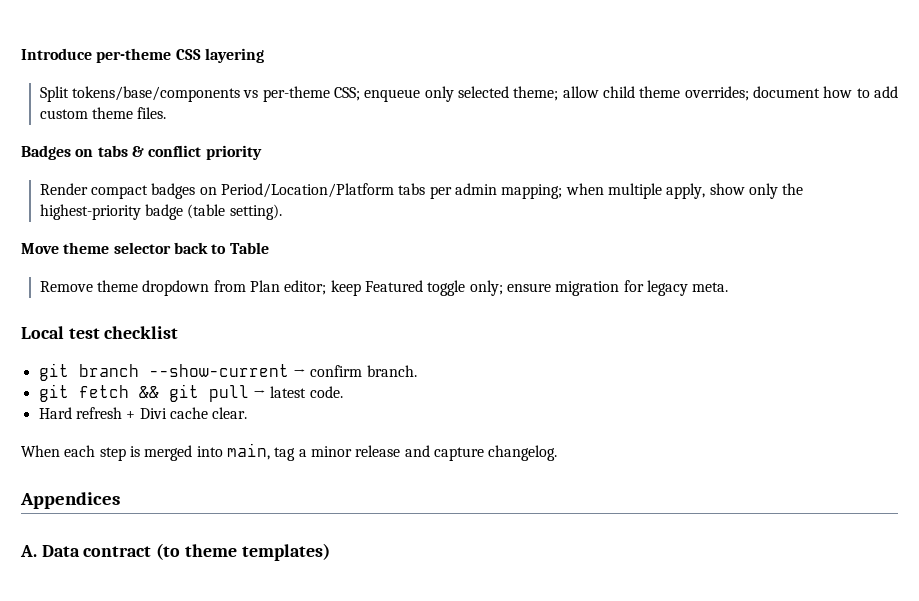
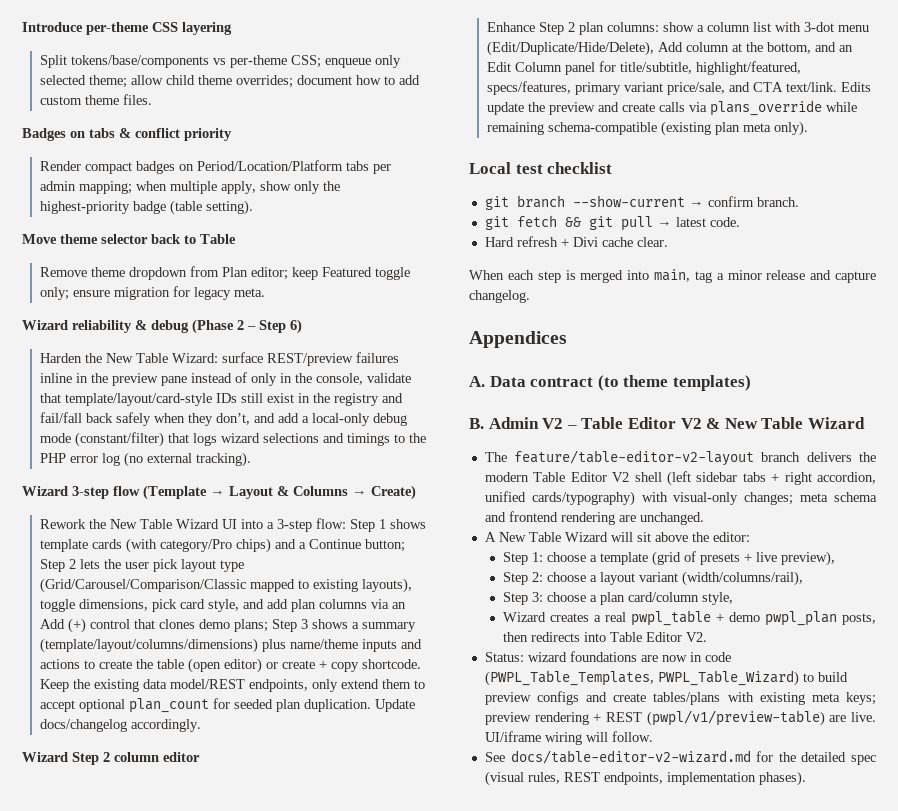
(729, 287) none -> [22,319,302,334] [40,352,400,366] [40,372,412,386] [40,393,404,406] [40,412,408,426] [40,432,427,447] [40,452,252,467] [22,485,416,500] [40,518,427,532] [40,538,406,553] [40,559,245,572] [40,578,413,593] [40,599,407,612] [40,618,417,633] [40,638,423,653] [40,658,422,673] [40,679,426,692] [40,698,416,713] [40,719,202,732] [22,752,200,765] [487,22,870,35] [487,41,854,56] [487,61,802,75] [487,81,872,95] [487,100,858,116] [487,121,809,136] // Wizard reliability & debug (Phase 2 – Step 6) // Harden the New Table Wizard: surface REST/preview failures inline in the preview pane instead of only in the console, validate that template/layout/card-style IDs still exist in the registry and fail/fall back safely when they don’t, and add a local-only debug mode (constant/filter) that logs wizard selections and timings to the PHP error log (no external tracking). // Wizard 3-step flow (Template → Layout & Columns → Create) // Rework the New Table Wizard UI into a 3-step flow: Step 1 shows template cards (with category/Pro chips) and a Continue button; Step 2 lets the user pick layout type (Grid/Carousel/Comparison/Classic mapped to existing layouts), toggle dimensions, pick card style, and add plan columns via an Add (+) control that clones demo plans; Step 3 shows a summary (template/layout/columns/dimensions) plus name/theme inputs and actions to create the table (open editor) or create + copy shortcode. Keep the existing data model/REST endpoints, only extend them to accept optional plan_count for seeded plan duplication. Update docs/changelog accordingly. // Wizard Step 2 column editor // Enhance Step 2 plan columns: show a column list with 3-dot menu (Edit/Duplicate/Hide/Delete), Add column at the bottom, and an Edit Column panel for title/subtitle, highlight/featured, specs/features, primary variant price/sale, and CTA text/link. Edits update the preview and create calls via plans_override while remaining schema-compatible (existing plan meta only).
(330, 552) none -> [469,417,865,429] [484,450,876,466] [484,471,876,486] [484,491,878,506] [484,511,704,525] [484,532,750,542] [503,551,836,566] [503,571,804,586] [503,592,734,605] [503,610,876,626] [503,632,708,642] [484,651,731,662] [484,670,848,686] [484,691,876,705] [484,710,876,726] [484,731,653,745] [484,750,876,765] [484,771,806,786] // B. Admin V2 – Table Editor V2 & New Table Wizard // The feature/table-editor-v2-layout branch delivers the modern Table Editor V2 shell (left sidebar tabs + right accordion, unified cards/typography) with visual-only changes; meta schema and frontend rendering are unchanged. // A New Table Wizard will sit above the editor: // Step 1: choose a template (grid of presets + live preview), // Step 2: choose a layout variant (width/columns/rail), // Step 3: choose a plan card/column style, // Wizard creates a real pwpl_table + demo pwpl_plan posts, then redirects into Table Editor V2. // Status: wizard foundations are now in code (PWPL_Table_Templates, PWPL_Table_Wizard) to build preview configs and create tables/plans with existing meta keys; preview rendering + REST (pwpl/v1/preview-table) are live. UI/iframe wiring will follow. // See docs/table-editor-v2-wizard.md for the detailed spec (visual rules, REST endpoints, implementation phases).

